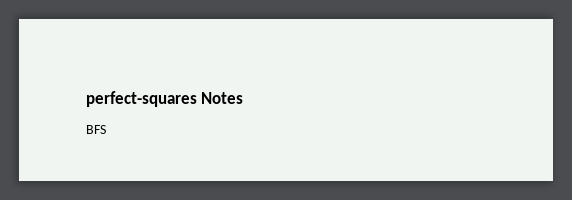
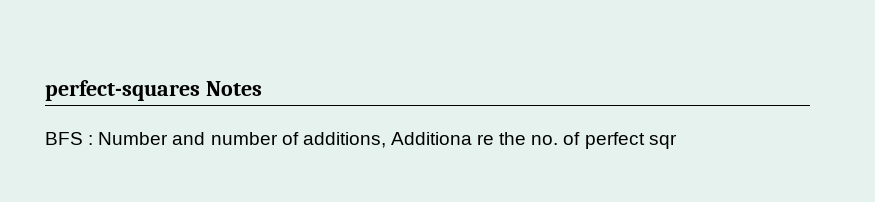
(106, 129) none -> [88,132,677,149] : Number and number of additions, Additiona re the no. of perfect sqr

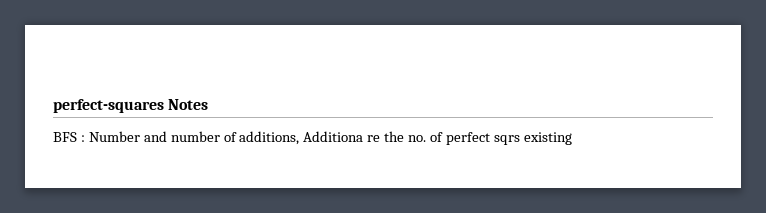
[648,134,677,149] sqr -> [493,132,572,145] sqrs existing

